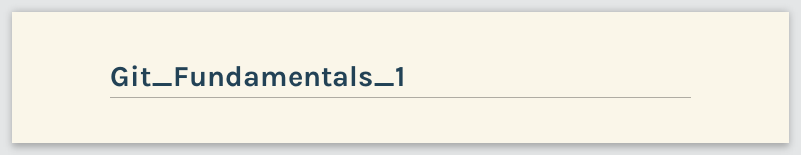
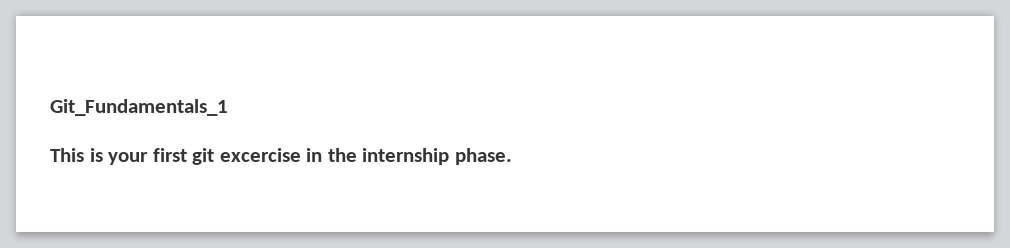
(405, 76) none -> [50,148,512,165] // This is your first git excercise in the internship phase.

